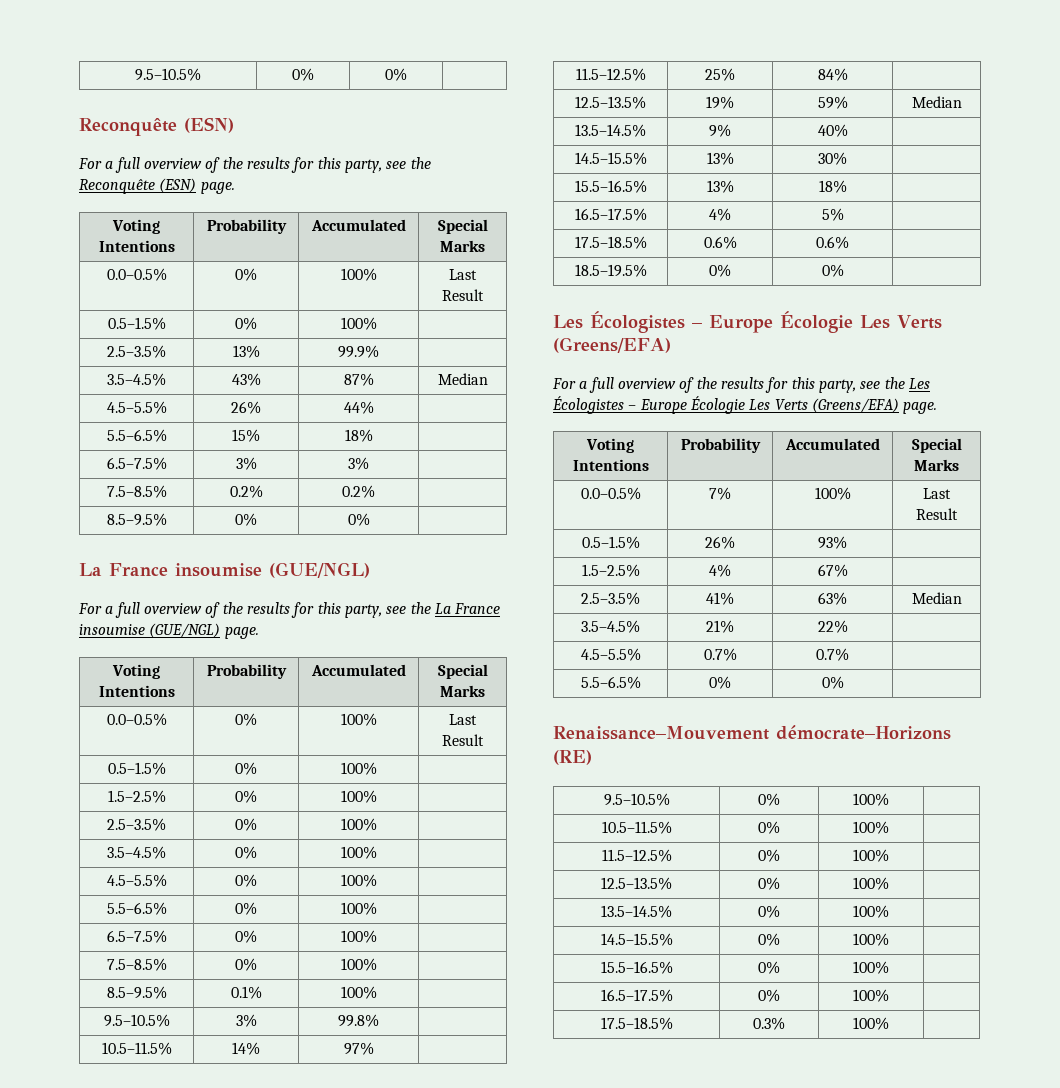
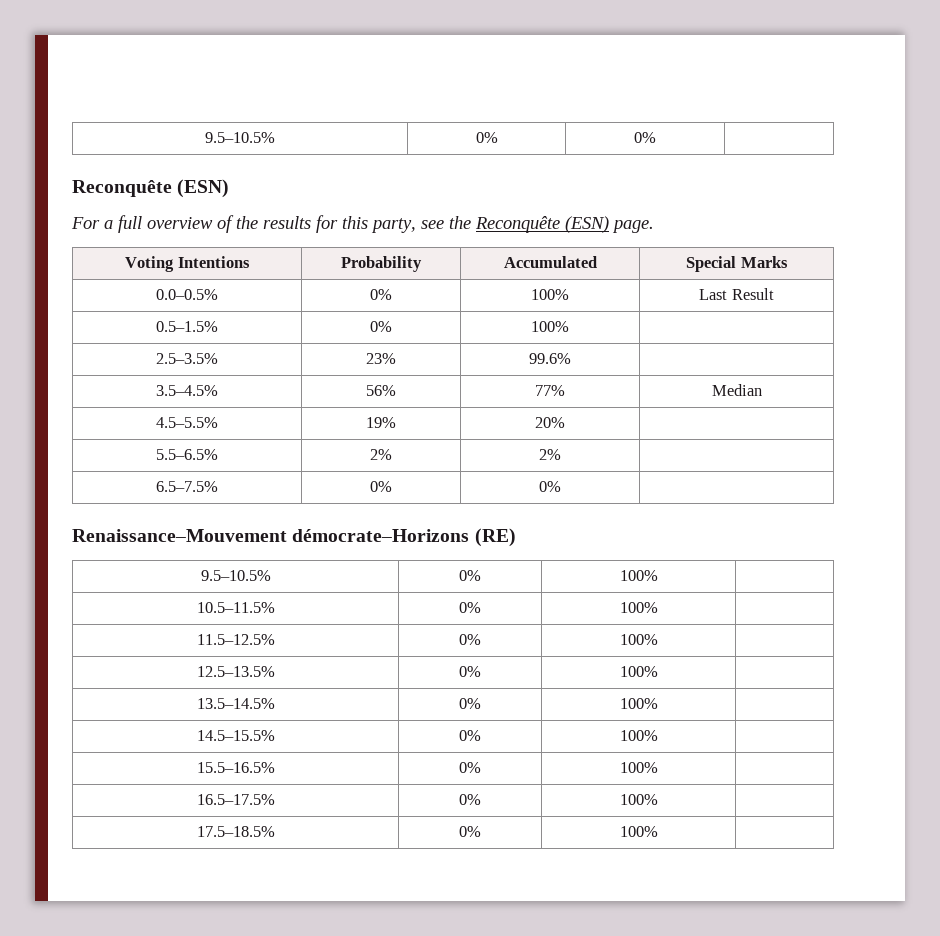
[232,345,260,358] [338,345,379,358] [107,373,166,386] [231,373,261,386] [343,373,374,386] 13% | 99.9% | // 3.5–4.5% | 43% | 87% -> [366,353,396,364] [529,353,571,364] [156,385,218,396] [366,385,396,396] [535,385,565,396] 23% | 99.6% | // 3.5–4.5% | 56% | 77%
[231,401,261,414] [343,401,374,414] [106,429,167,442] [232,429,260,442] [344,429,373,442] [106,457,167,470] [235,457,257,470] [348,457,369,470] [106,485,167,498] [229,485,263,498] [342,485,375,498] [106,513,167,526] [235,513,257,526] [347,513,370,526] [79,562,370,578] [78,602,501,618] [79,623,259,639] [112,664,160,679] [98,685,175,697] [206,664,287,679] [310,664,406,676] [437,664,488,679] [440,685,485,697] [106,713,167,726] [235,713,257,726] [340,713,377,726] [449,714,477,725] [442,734,484,746] [107,762,166,775] [235,762,257,775] [340,762,377,775] [107,790,166,803] [235,790,257,803] [340,790,377,803] [107,818,166,831] [235,818,257,831] [340,818,377,831] [107,846,166,859] [235,846,257,859] [340,846,377,859] [106,874,167,887] [235,874,257,887] [340,874,377,887] [106,902,167,915] [235,902,257,915] [340,902,377,915] [106,930,167,943] [235,930,257,943] [340,930,377,943] [106,958,167,971] [235,958,257,971] [340,958,377,971] [106,986,167,999] [230,986,262,999] [340,986,377,999] [103,1014,170,1027] [235,1014,257,1027] [338,1014,379,1027] [101,1042,172,1055] [232,1042,260,1055] [343,1042,374,1055] [575,68,646,81] [705,68,735,81] [817,68,848,81] [575,96,646,109] [706,96,734,109] [817,96,848,109] [911,96,962,108] [575,124,646,137] [709,124,731,137] [817,124,848,137] [574,152,647,165] [706,152,734,165] [818,152,847,165] [574,180,647,193] [706,180,734,193] [818,180,847,193] [574,208,647,221] [709,208,731,221] [821,208,844,221] [574,236,647,249] [703,236,737,249] [816,236,849,249] [574,264,647,277] [709,264,731,277] [821,264,844,277] [553,311,942,333] [553,337,671,353] [552,377,930,393] [552,396,938,414] [586,438,634,453] [572,459,649,471] [680,438,761,453] [784,438,880,450] [911,438,962,453] [914,459,959,471] [580,487,641,500] [709,487,731,500] [814,487,851,500] [923,488,951,499] [916,508,958,520] [581,536,640,549] [705,536,735,549] [818,536,847,549] [581,564,640,577] [709,564,731,577] [817,564,848,577] [581,592,640,605] [706,592,734,605] [818,592,847,605] [911,592,962,604] [581,620,640,633] [706,620,734,633] [817,620,848,633] [580,648,641,661] [703,648,737,661] [816,648,849,661] [580,676,641,689] 26% | 44% | // 5.5–6.5% | 15% | 18% | // 6.5–7.5% | 3% | 3% | // 7.5–8.5% | 0.2% | 0.2% | // 8.5–9.5% | 0% | 0% | // La France insoumise (GUE/NGL) // For a full overview of the results for this party, see the La France insoumise (GUE/NGL) page. // Voting Intentions | Probability | Accumulated | Special Marks // 0.0–0.5% | 0% | 100% | Last Result // 0.5–1.5% | 0% | 100% | // 1.5–2.5% | 0% | 100% | // 2.5–3.5% | 0% | 100% | // 3.5–4.5% | 0% | 100% | // 4.5–5.5% | 0% | 100% | // 5.5–6.5% | 0% | 100% | // 6.5–7.5% | 0% | 100% | // 7.5–8.5% | 0% | 100% | // 8.5–9.5% | 0.1% | 100% | // 9.5–10.5% | 3% | 99.8% | // 10.5–11.5% | 14% | 97% | // 11.5–12.5% | 25% | 84% | // 12.5–13.5% | 19% | 59% | Median // 13.5–14.5% | 9% | 40% | // 14.5–15.5% | 13% | 30% | // 15.5–16.5% | 13% | 18% | // 16.5–17.5% | 4% | 5% | // 17.5–18.5% | 0.6% | 0.6% | // 18.5–19.5% | 0% | 0% | // Les Écologistes – Europe Écologie Les Verts (Greens/EFA) // For a full overview of the results for this party, see the Les Écologistes – Europe Écologie Les Verts (Greens/EFA) page. // Voting Intentions | Probability | Accumulated | Special Marks // 0.0–0.5% | 7% | 100% | Last Result // 0.5–1.5% | 26% | 93% | // 1.5–2.5% | 4% | 67% | // 2.5–3.5% | 41% | 63% | Median // 3.5–4.5% | 21% | 22% | // 4.5–5.5% | 0.7% | 0.7% | // 5.5–6.5% -> [366,417,396,428] [535,417,565,428] [156,449,218,460] [370,449,392,460] [539,449,561,460] [156,481,218,492] 19% | 20% | // 5.5–6.5% | 2% | 2% | // 6.5–7.5%
[753,1017,785,1030] 0.3% -> [459,826,481,837] 0%

